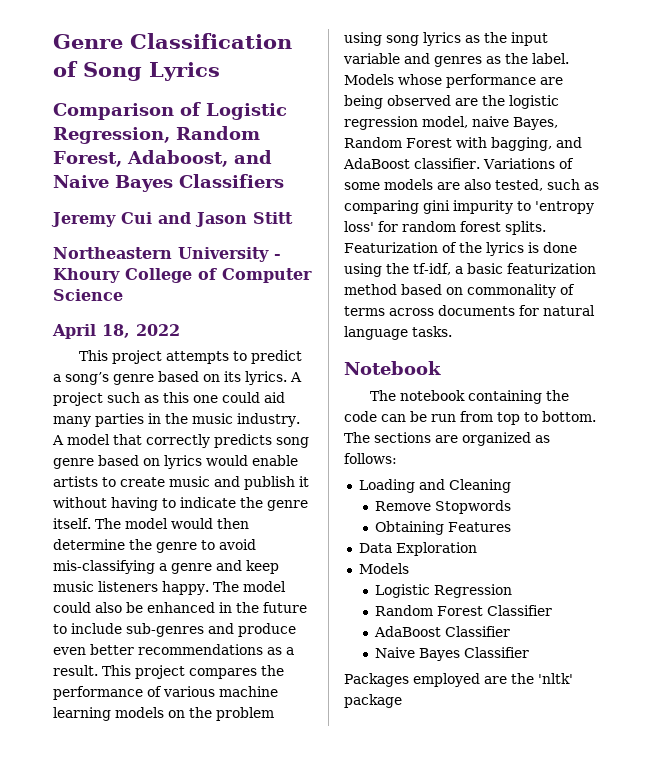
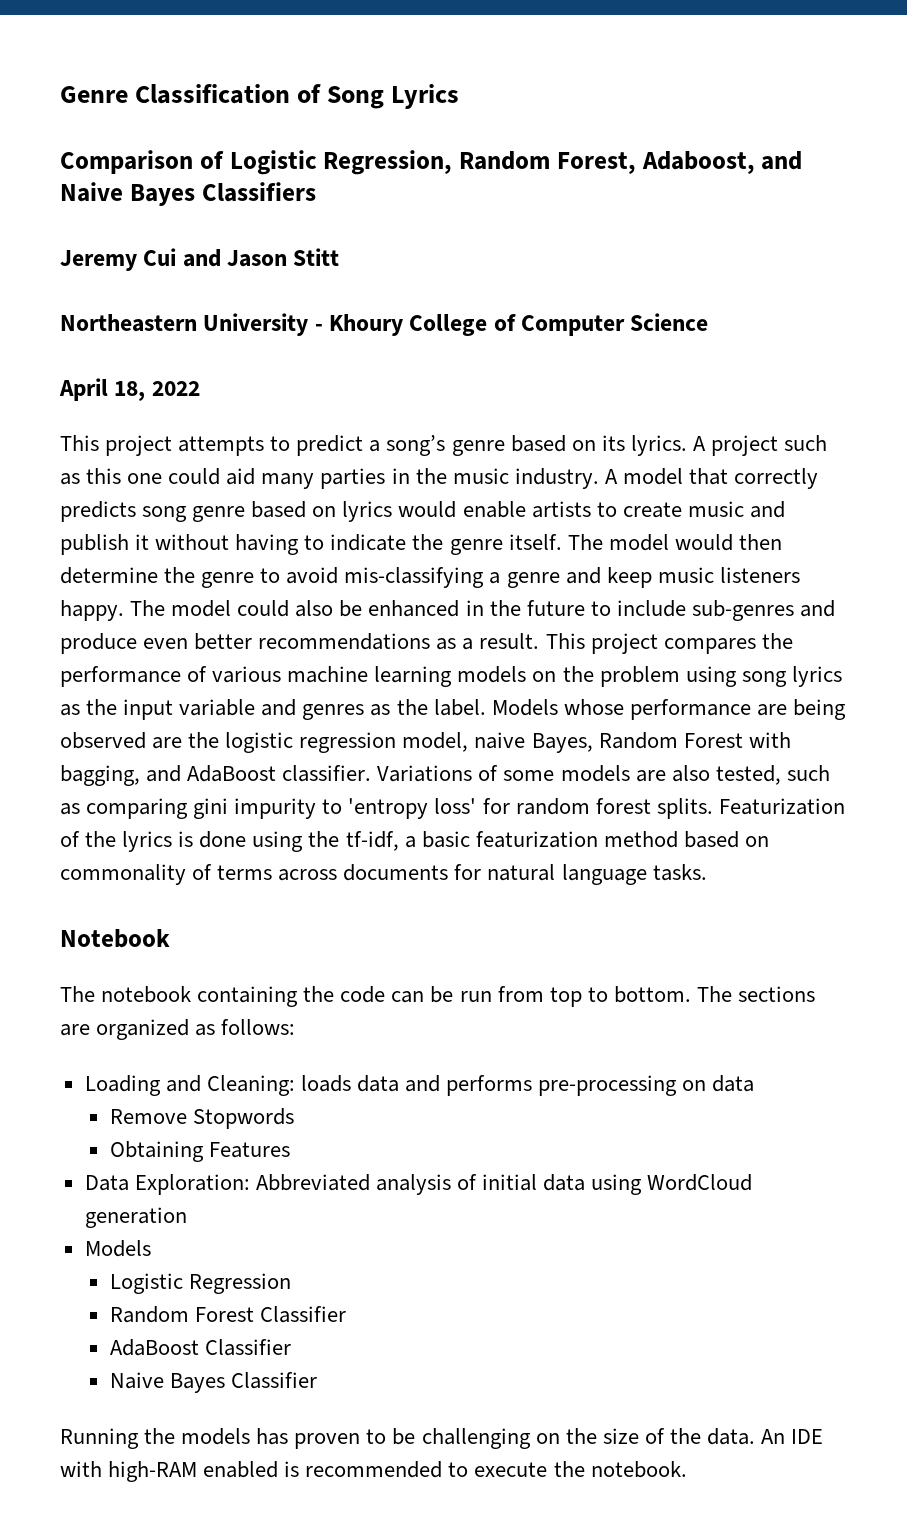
[448,479,511,493] Cleaning -> [206,1075,755,1096] Cleaning: loads data and performs pre-processing on data
[395,542,477,556] Exploration -> [134,1174,753,1195] [84,1207,187,1228] Exploration: Abbreviated analysis of initial data using WordCloud generation
[344,673,573,687] [344,694,402,708] Packages employed are the 'nltk' package -> [60,1428,824,1449] [60,1461,687,1482] Running the models has proven to be challenging on the size of the data. An IDE with high-RAM enabled is recommended to execute the notebook.

